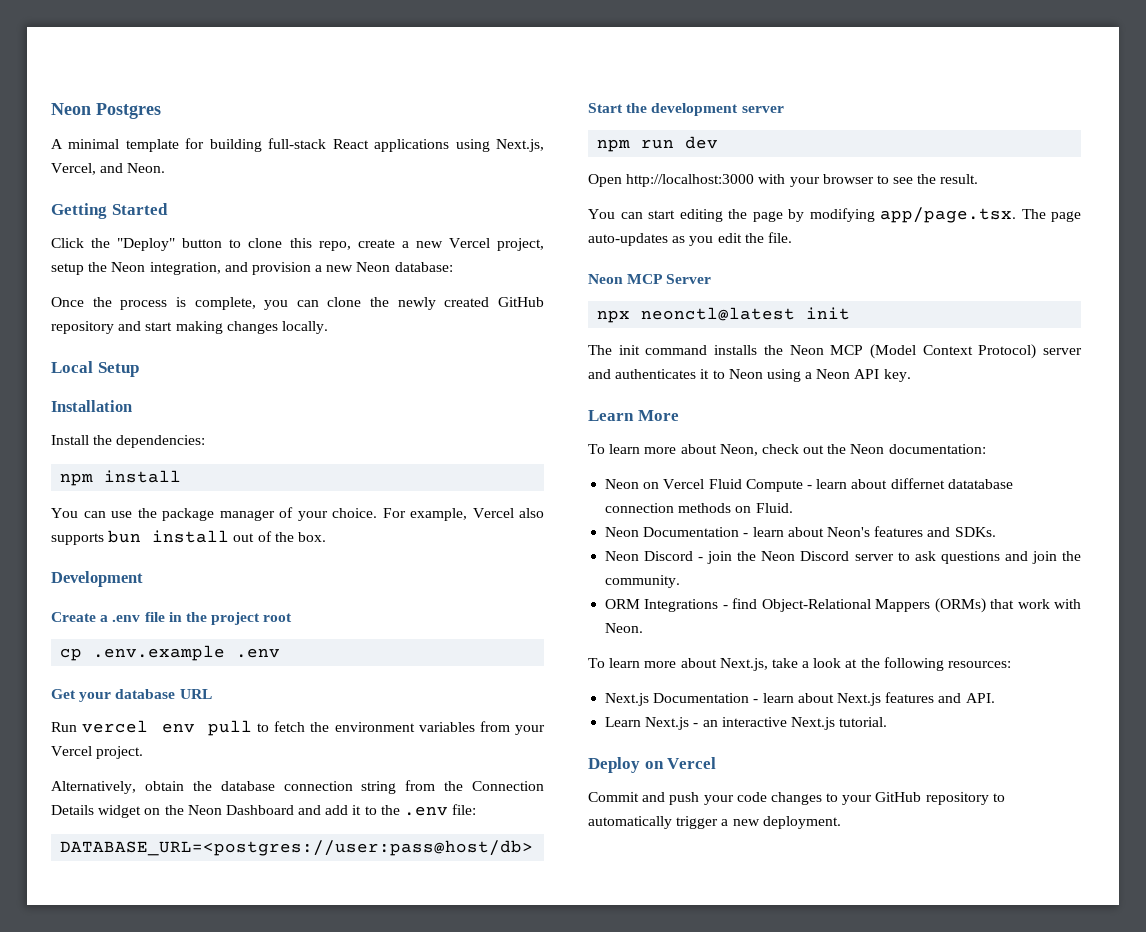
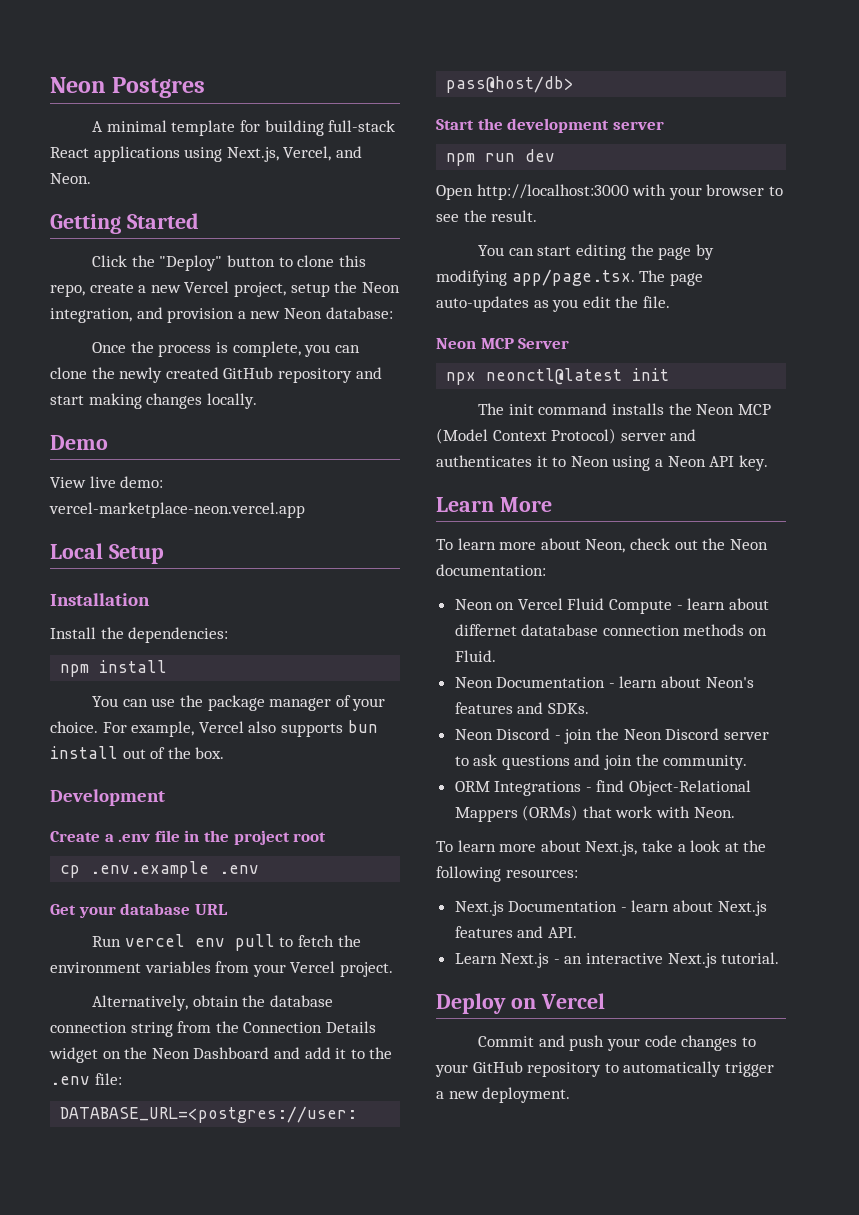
(328, 327) none -> [50,435,108,450] [50,476,164,488] [49,502,305,518] // Demo // View live demo: vercel-marketplace-neon.vercel.app

